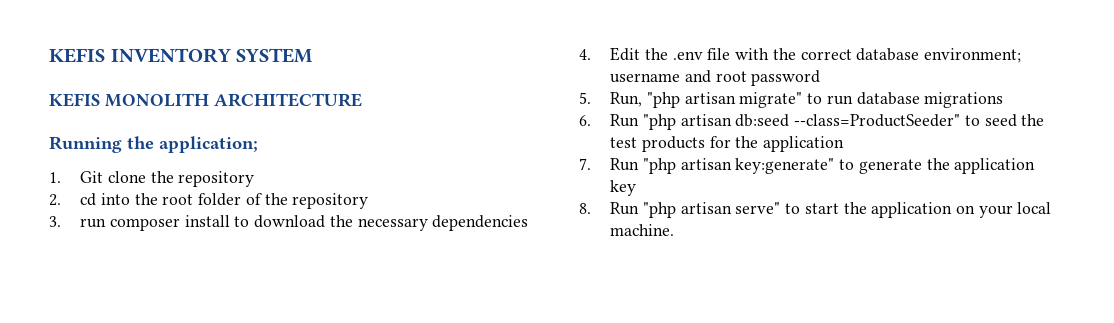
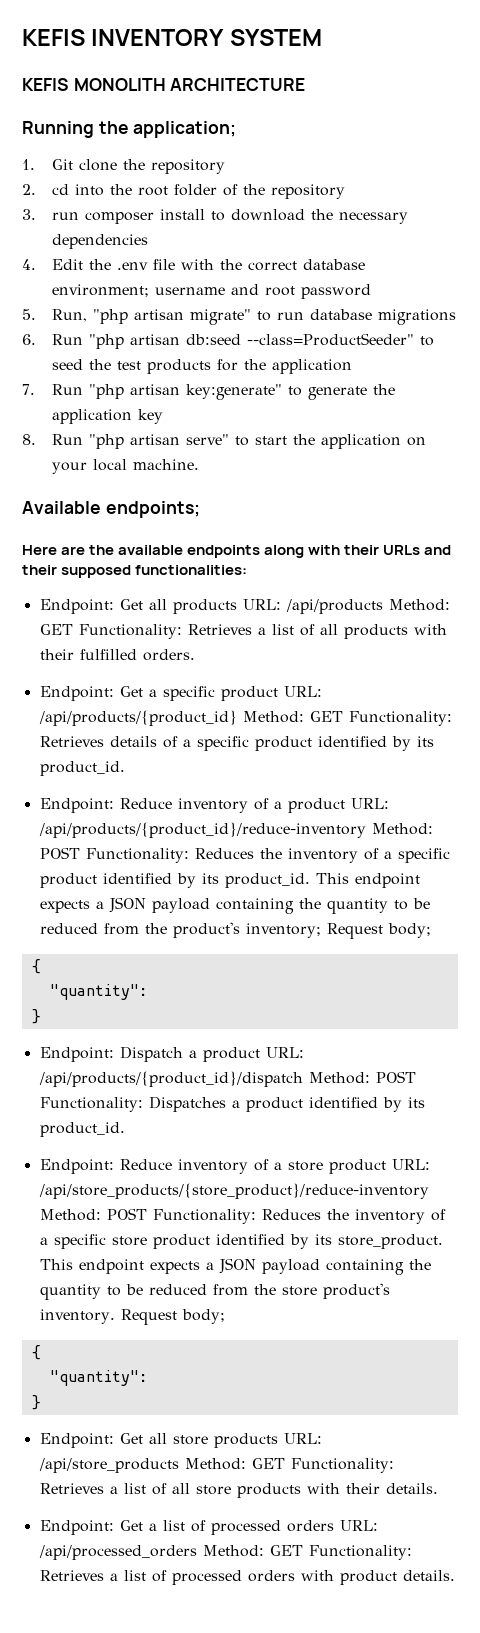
(675, 230) none -> [22,501,200,518] [22,545,452,558] [22,565,248,578] [39,599,450,614] [39,624,447,639] [39,649,195,661] [39,686,322,701] [38,710,452,726] [39,736,434,751] [39,761,125,776] [39,798,389,813] [38,822,433,838] [39,847,450,863] [39,873,420,888] [39,897,430,914] [39,922,431,939] [31,959,41,974] [49,984,147,1000] [31,1009,41,1024] [39,1046,304,1062] [38,1071,416,1087] [39,1096,425,1112] [39,1122,125,1137] [39,1159,430,1174] [38,1183,429,1199] [39,1208,446,1224] [39,1234,443,1249] [39,1258,431,1275] [39,1283,390,1300] [39,1309,225,1325] [31,1345,41,1360] [49,1370,147,1386] [31,1395,41,1410] [39,1433,322,1448] [38,1458,394,1473] [39,1483,438,1498] [39,1520,378,1535] [38,1545,412,1560] [39,1570,455,1585] // Available endpoints; // Here are the available endpoints along with their URLs and their supposed functionalities: // Endpoint: Get all products URL: /api/products Method: GET Functionality: Retrieves a list of all products with their fulfilled orders. // Endpoint: Get a specific product URL: /api/products/{product_id} Method: GET Functionality: Retrieves details of a specific product identified by its product_id. // Endpoint: Reduce inventory of a product URL: /api/products/{product_id}/reduce-inventory Method: POST Functionality: Reduces the inventory of a specific product identified by its product_id. This endpoint expects a JSON payload containing the quantity to be reduced from the product's inventory; Request body; // { // "quantity": // } // Endpoint: Dispatch a product URL: /api/products/{product_id}/dispatch Method: POST Functionality: Dispatches a product identified by its product_id. // Endpoint: Reduce inventory of a store product URL: /api/store_products/{store_product}/reduce-inventory Method: POST Functionality: Reduces the inventory of a specific store product identified by its store_product. This endpoint expects a JSON payload containing the quantity to be reduced from the store product's inventory. Request body; // { // "quantity": // } // Endpoint: Get all store products URL: /api/store_products Method: GET Functionality: Retrieves a list of all store products with their details. // Endpoint: Get a list of processed orders URL: /api/processed_orders Method: GET Functionality: Retrieves a list of processed orders with product details.

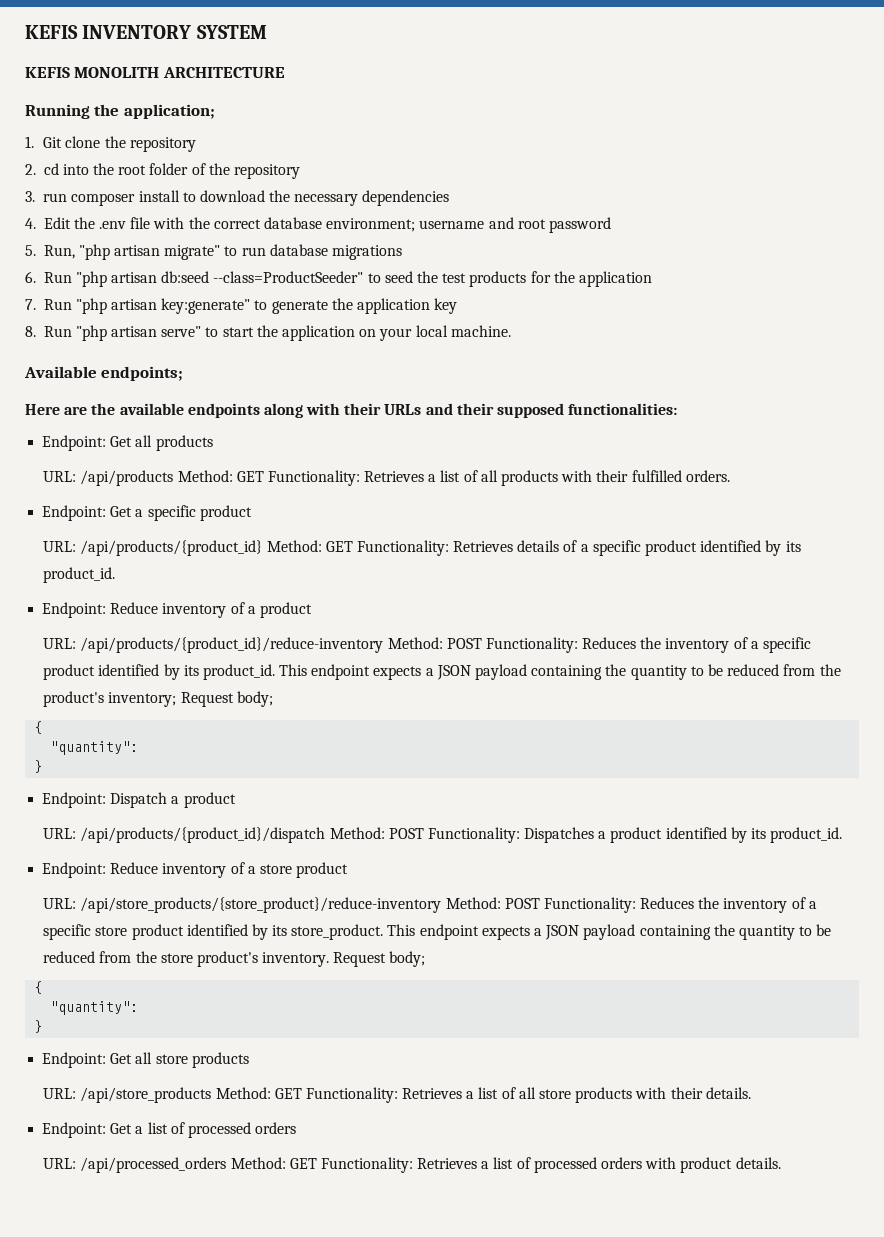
(237, 606) none -> (213, 443) //
(278, 693) none -> (252, 513) //
(345, 805) none -> (312, 610) //
(260, 1054) none -> (236, 800) //
(386, 1166) none -> (349, 870) //
(278, 1440) none -> (249, 1060) //
(334, 1526) none -> (297, 1128) //

